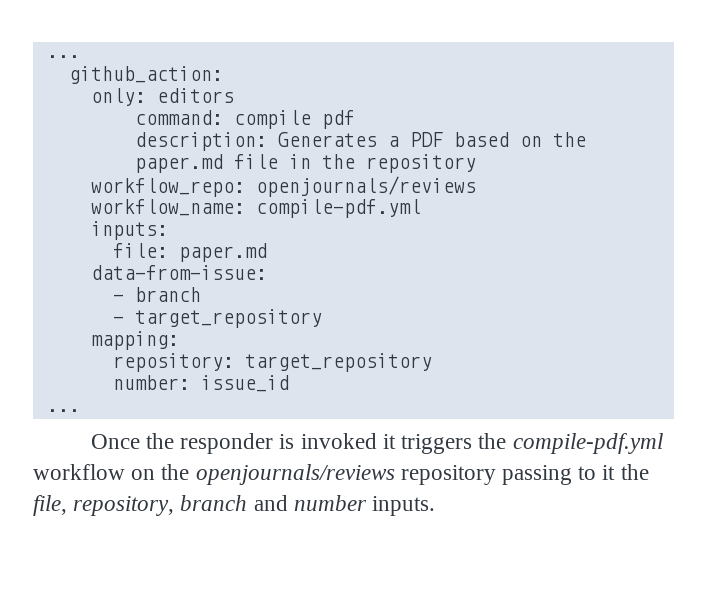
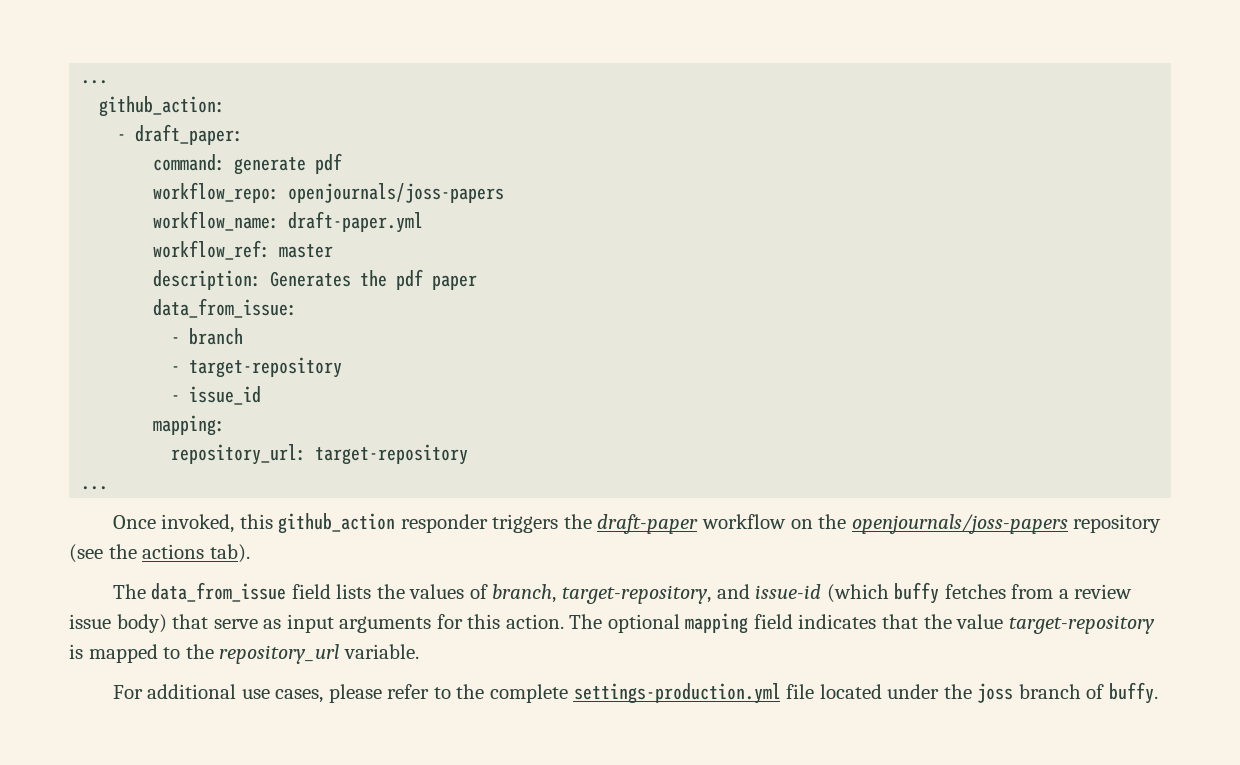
[90,88,234,106] only: editors -> [117,124,244,145] - draft_paper:
[233,110,311,129] compile -> [234,157,307,175] generate
[134,132,586,151] [134,154,476,173] [90,176,476,197] [90,199,421,218] [90,221,168,240] [112,243,267,262] [90,265,267,280] [112,287,201,302] [112,309,322,328] [90,331,179,350] [112,353,432,372] [112,375,289,392] [46,409,80,412] [90,433,396,454] description: Generates a PDF based on the paper.md file in the repository // workflow_repo: openjournals/reviews // workflow_name: compile-pdf.yml // inputs: // file: paper.md // data-from-issue: // - branch // - target_repository // mapping: // repository: target_repository // number: issue_id // ... // Once the responder is invoked it -> [153,182,505,203] [153,211,424,233] [153,240,334,260] [153,269,478,290] [153,298,298,318] [171,328,244,345] [171,357,343,378] [171,386,262,405] [153,415,226,436] [171,444,469,465] [81,486,109,490] [112,513,488,534] workflow_repo: openjournals/joss-papers // workflow_name: draft-paper.yml // workflow_ref: master // description: Generates the pdf paper // data_from_issue: // - branch // - target-repository // - issue_id // mapping: // repository_url: target-repository // ... // Once invoked, this github_action responder
[512,433,663,454] compile-pdf.yml -> [597,514,699,534] draft-paper
[195,464,649,485] [33,495,436,516] openjournals/reviews repository passing to it the file, repository, branch and number inputs. -> [851,514,1162,534] [69,544,250,563] [112,582,1133,604] [69,613,1155,634] [69,644,419,664] [112,682,1158,704] openjournals/joss-papers repository (see the actions tab). // The data_from_issue field lists the values of branch, target-repository, and issue-id (which buffy fetches from a review issue body) that serve as input arguments for this action. The optional mapping field indicates that the value target-repository is mapped to the repository_url variable. // For additional use cases, please refer to the complete settings-production.yml file located under the joss branch of buffy.

